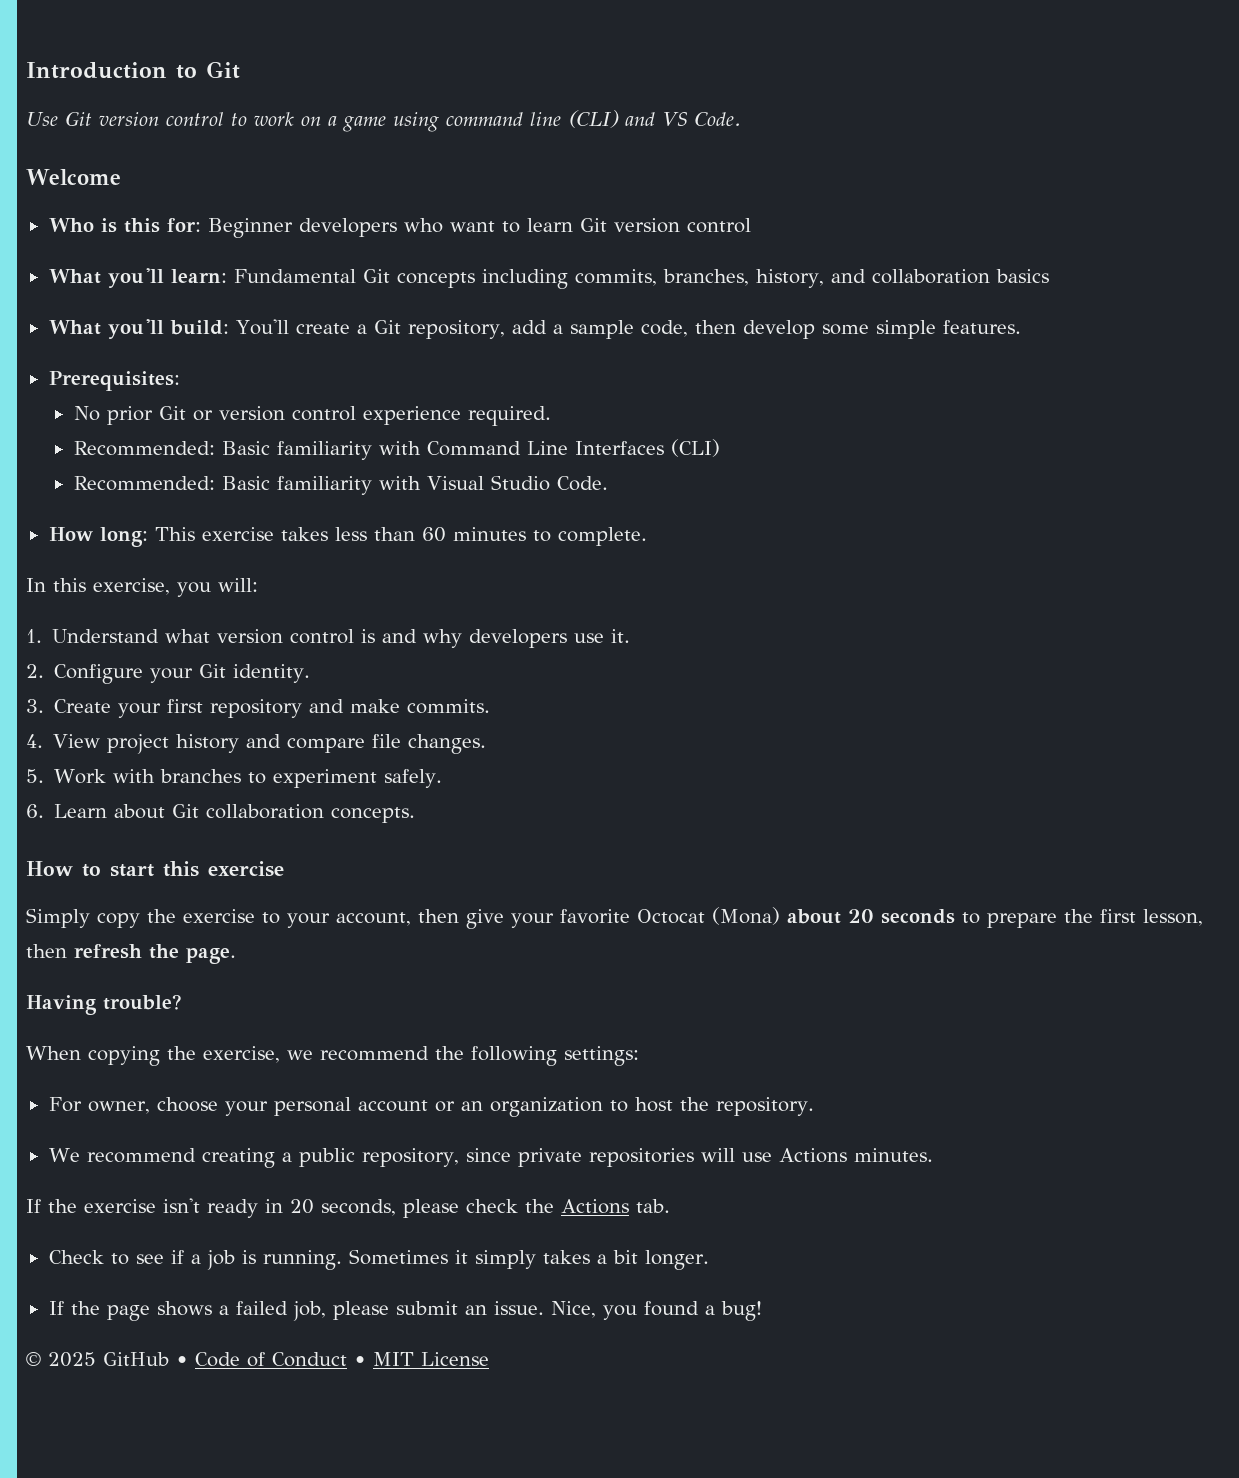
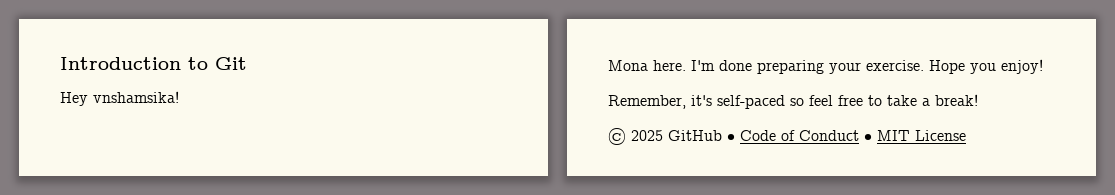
[26,110,741,132] [26,169,121,185] [48,218,751,238] [48,268,1049,289] [48,319,1021,339] [48,371,180,391] [73,406,551,426] [73,439,720,460] [73,475,608,495] [48,527,647,547] [26,578,258,597] [26,629,631,648] [26,664,311,684] [26,699,491,718] [26,734,487,754] [26,769,443,788] [26,804,416,823] [26,861,284,877] [26,907,1203,929] [26,944,236,964] [26,994,182,1015] [26,1046,639,1066] [48,1097,814,1117] [48,1148,933,1168] [26,1198,670,1218] [48,1249,709,1270] [48,1301,762,1321] Use Git version control to work on a game using command line (CLI) and VS Code. // Welcome // Who is this for: Beginner developers who want to learn Git version control // What you'll learn: Fundamental Git concepts including commits, branches, history, and collaboration basics // What you'll build: You'll create a Git repository, add a sample code, then develop some simple features. // Prerequisites: // No prior Git or version control experience required. // Recommended: Basic familiarity with Command Line Interfaces (CLI) // Recommended: Basic familiarity with Visual Studio Code. // How long: This exercise takes less than 60 minutes to complete. // In this exercise, you will: // 1. Understand what version control is and why developers use it. // 2. Configure your Git identity. // 3. Create your first repository and make commits. // 4. View project history and compare file changes. // 5. Work with branches to experiment safely. // 6. Learn about Git collaboration concepts. // How to start this exercise // Simply copy the exercise to your account, then give your favorite Octocat (Mona) about 20 seconds to prepare the first lesson, then refresh the page. // Having trouble? // When copying the exercise, we recommend the following settings: // For owner, choose your personal account or an organization to host the repository. // We recommend creating a public repository, since private repositories will use Actions minutes. // If the exercise isn't ready in 20 seconds, please check the Actions tab. // Check to see if a job is running. Sometimes it simply takes a bit longer. // If the page shows a failed job, please submit an issue. Nice, you found a bug! -> [60,91,179,106] [608,59,1043,74] [608,94,978,109] Hey vnshamsika! // Mona here. I'm done preparing your exercise. Hope you enjoy! // Remember, it's self-paced so feel free to take a break!

